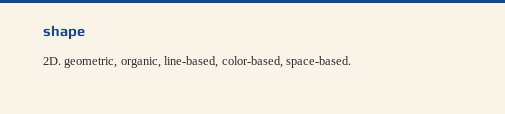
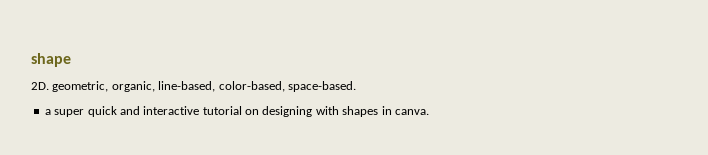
(351, 62) none -> [44,106,429,117] // a super quick and interactive tutorial on designing with shapes in canva.

